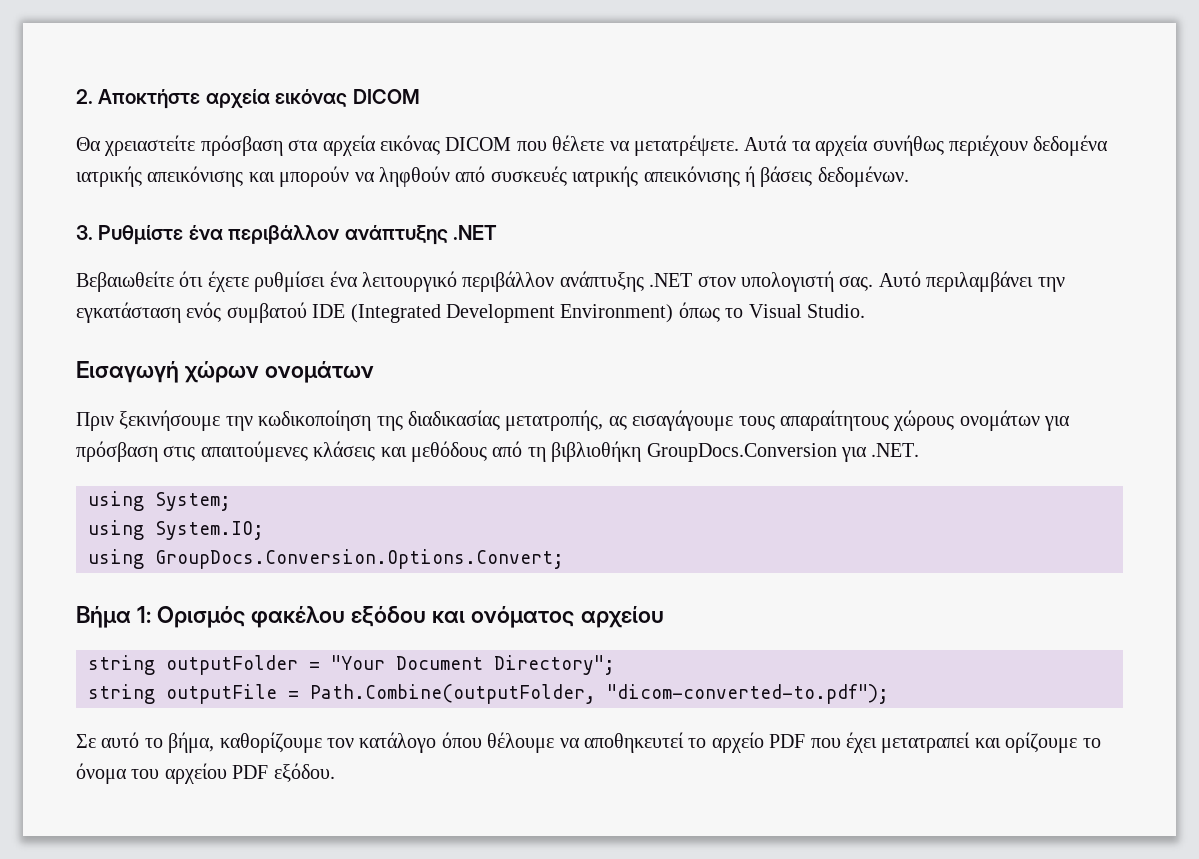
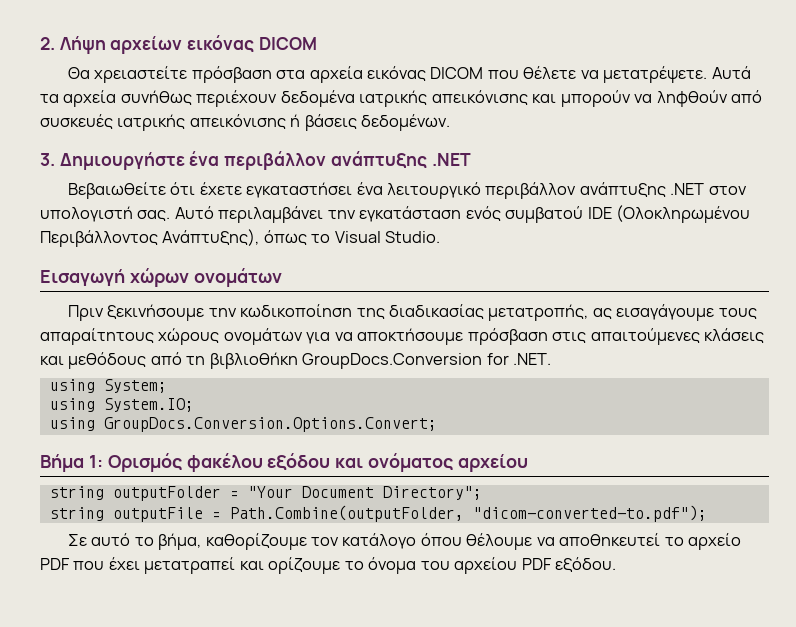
[98,89,270,109] Αποκτήστε αρχεία -> [59,36,183,54] Λήψη αρχείων
[98,225,184,245] Ρυθμίστε -> [59,152,185,170] Δημιουργήστε
[254,271,326,292] ρυθμίσει -> [246,182,353,198] εγκαταστήσει
[350,304,674,323] (Integrated Development Environment) -> [616,205,751,223] [40,229,260,247] (Ολοκληρωμένου Περιβάλλοντος Ανάπτυξης),
(1071, 423) none -> [334,328,464,345] να αποκτήσουμε
[840,447,867,462] για -> [486,353,509,365] for

